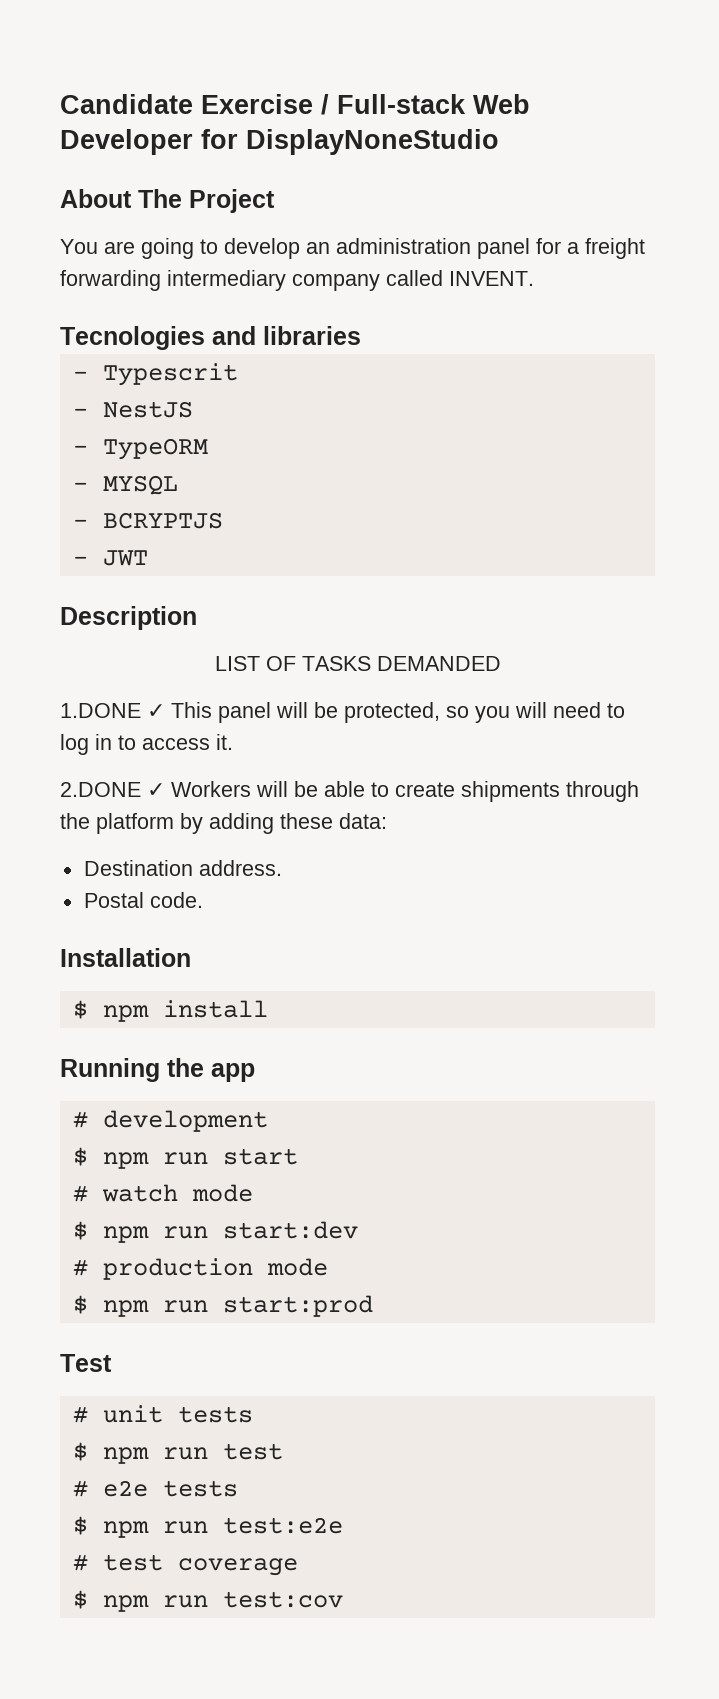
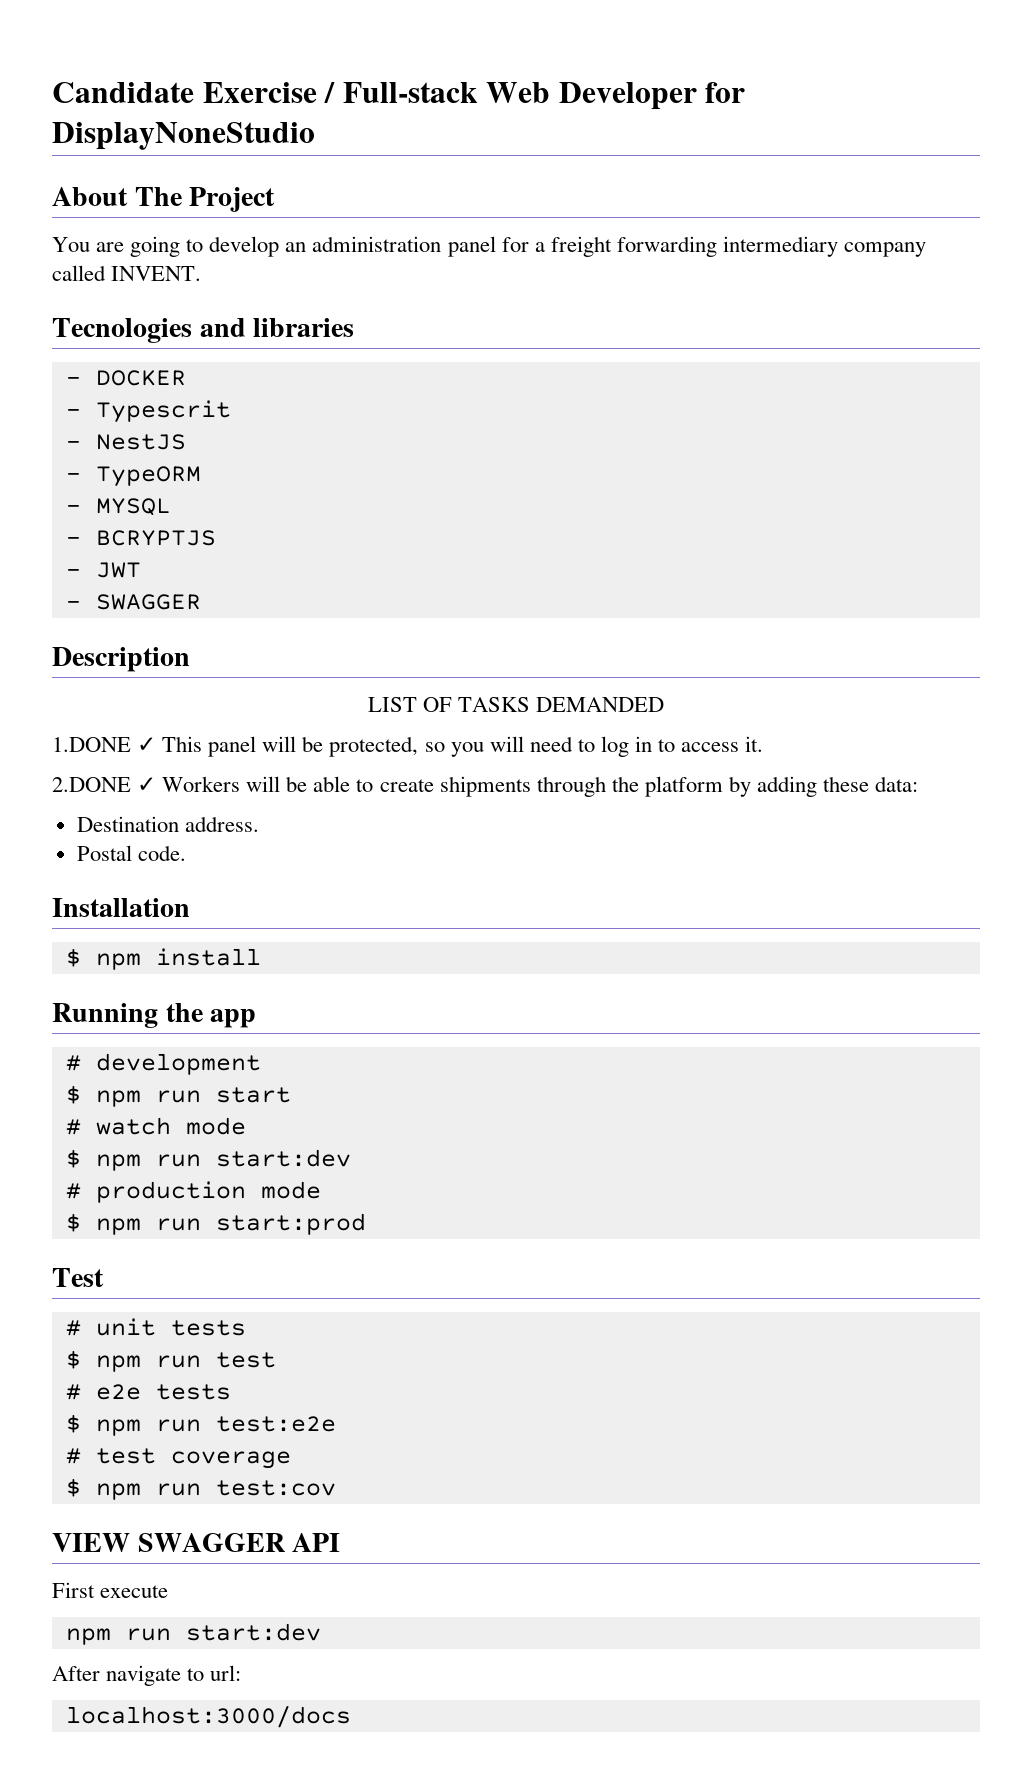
(361, 335) none -> [65,370,186,386] // - DOCKER
(148, 558) none -> [65,594,201,610] // - SWAGGER
(343, 1599) none -> [52,1533,341,1552] [52,1582,169,1598] [65,1623,321,1645] [52,1665,242,1686] [65,1705,351,1728] // VIEW SWAGGER API // First execute // npm run start:dev // After navigate to url: // localhost:3000/docs

